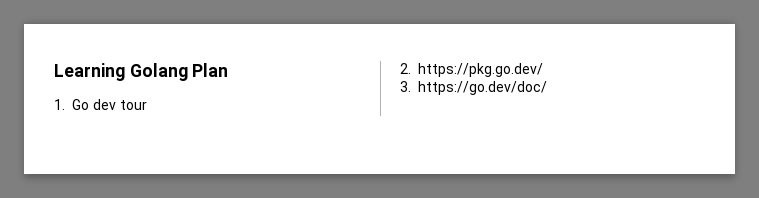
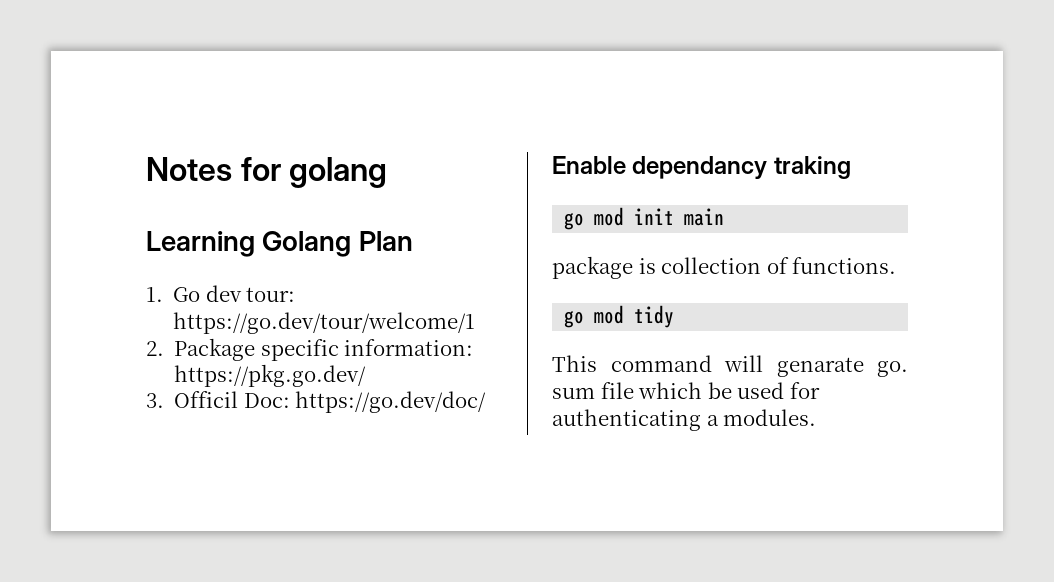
(54, 72) none -> [146,157,388,188] Notes for golang //
[119,100,147,110] tour -> [246,287,296,302] [173,312,476,334] tour: https://go.dev/tour/welcome/1
(411, 68) none -> [174,338,474,361] Package specific information:
(411, 86) none -> [174,391,290,408] Officil Doc:
(547, 88) none -> [552,156,851,179] [564,207,725,230] [552,256,897,279] [564,305,675,328] [552,355,908,377] [552,382,820,399] [552,409,817,431] // Enable dependancy traking // go mod init main // package is collection of functions. // go mod tidy // This command will genarate go. sum file which be used for authenticating a modules.

